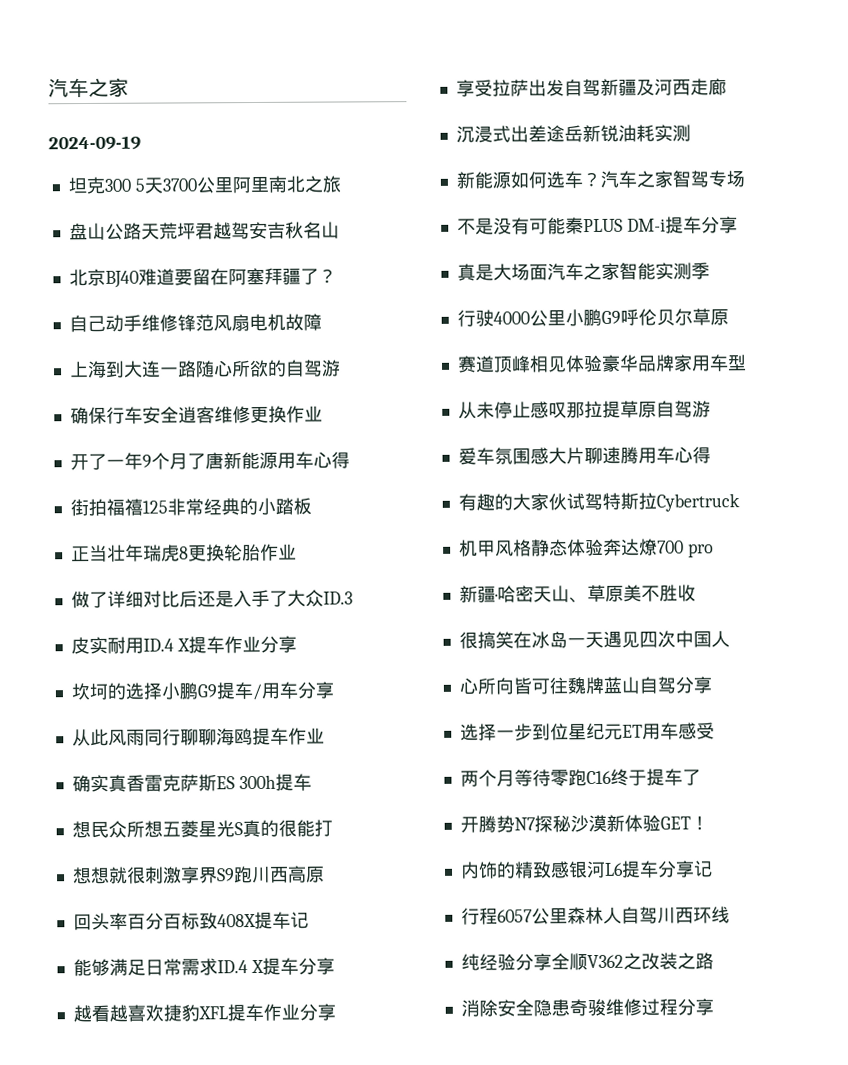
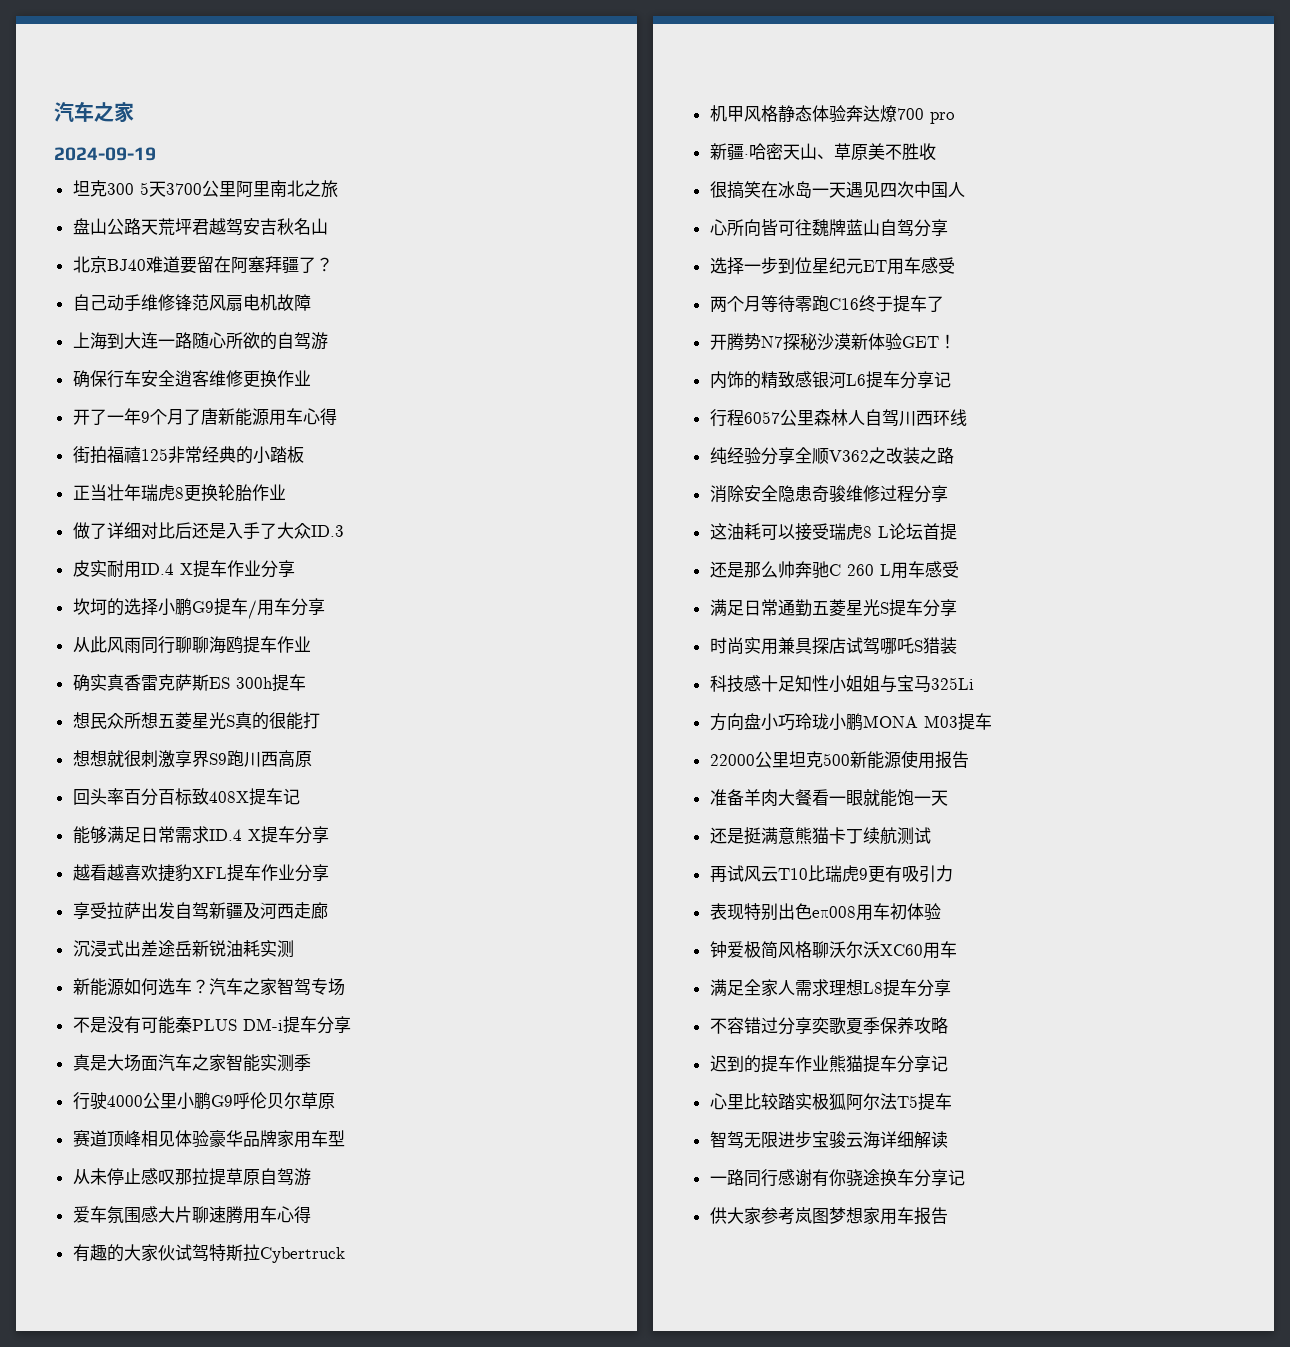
(714, 1007) none -> [709,523,957,541] [709,561,959,579] [709,599,957,617] [709,637,957,655] [709,675,974,693] [709,713,992,731] [709,750,969,769] [709,789,948,807] [709,827,931,845] [709,865,953,883] [709,903,941,921] [709,941,957,959] [709,979,951,997] [709,1017,948,1035] [709,1055,948,1073] [709,1093,952,1111] [709,1131,948,1149] [709,1169,965,1187] [709,1207,948,1225] // 这油耗可以接受瑞虎8 L论坛首提 // 还是那么帅奔驰C 260 L用车感受 // 满足日常通勤五菱星光S提车分享 // 时尚实用兼具探店试驾哪吒S猎装 // 科技感十足知性小姐姐与宝马325Li // 方向盘小巧玲珑小鹏MONA M03提车 // 22000公里坦克500新能源使用报告 // 准备羊肉大餐看一眼就能饱一天 // 还是挺满意熊猫卡丁续航测试 // 再试风云T10比瑞虎9更有吸引力 // 表现特别出色eπ008用车初体验 // 钟爱极简风格聊沃尔沃XC60用车 // 满足全家人需求理想L8提车分享 // 不容错过分享奕歌夏季保养攻略 // 迟到的提车作业熊猫提车分享记 // 心里比较踏实极狐阿尔法T5提车 // 智驾无限进步宝骏云海详细解读 // 一路同行感谢有你骁途换车分享记 // 供大家参考岚图梦想家用车报告

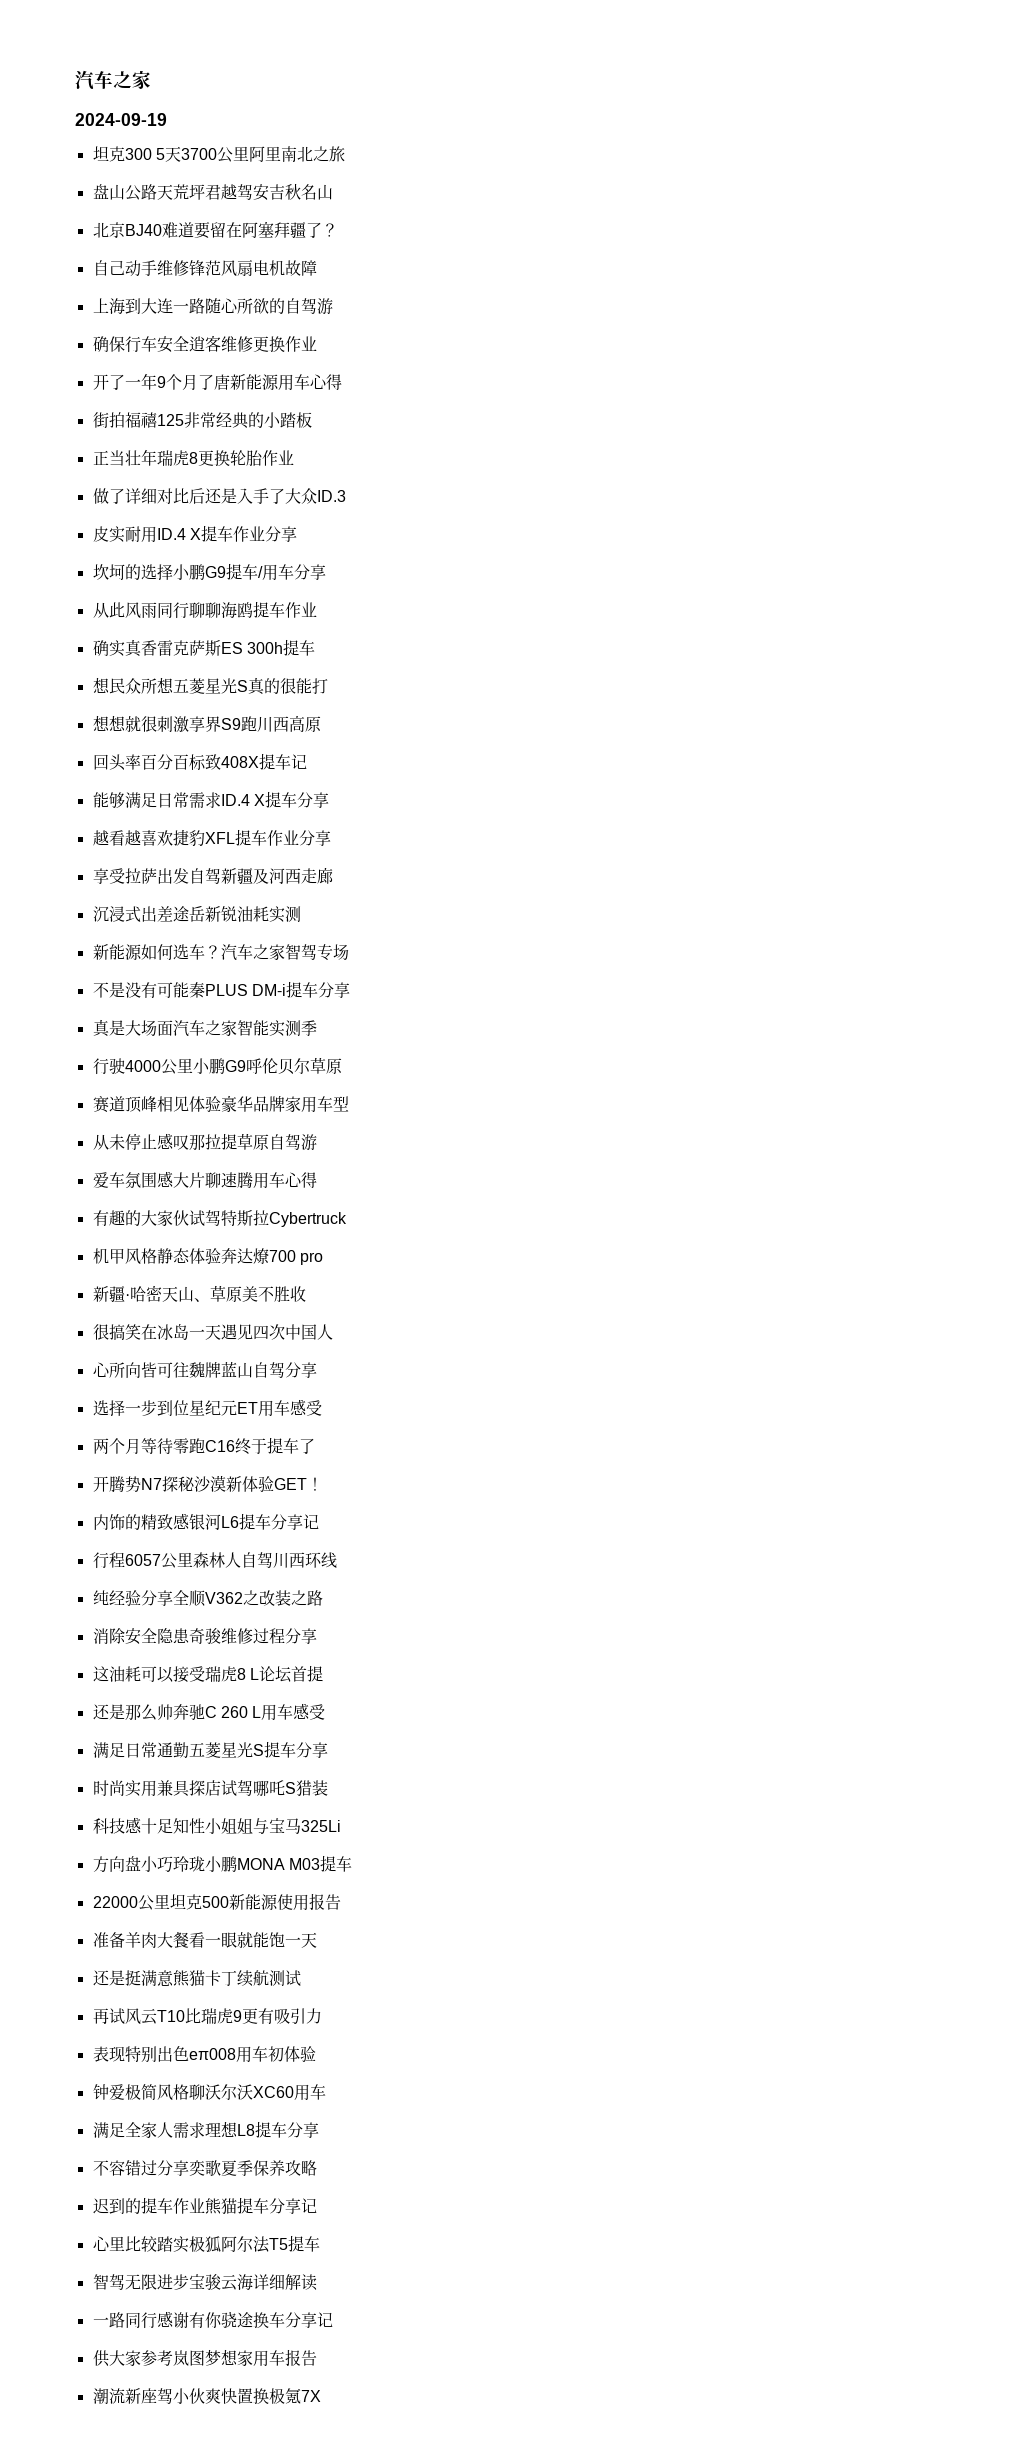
(948, 1215) none -> [92,2388,321,2405] // 潮流新座驾小伙爽快置换极氪7X

